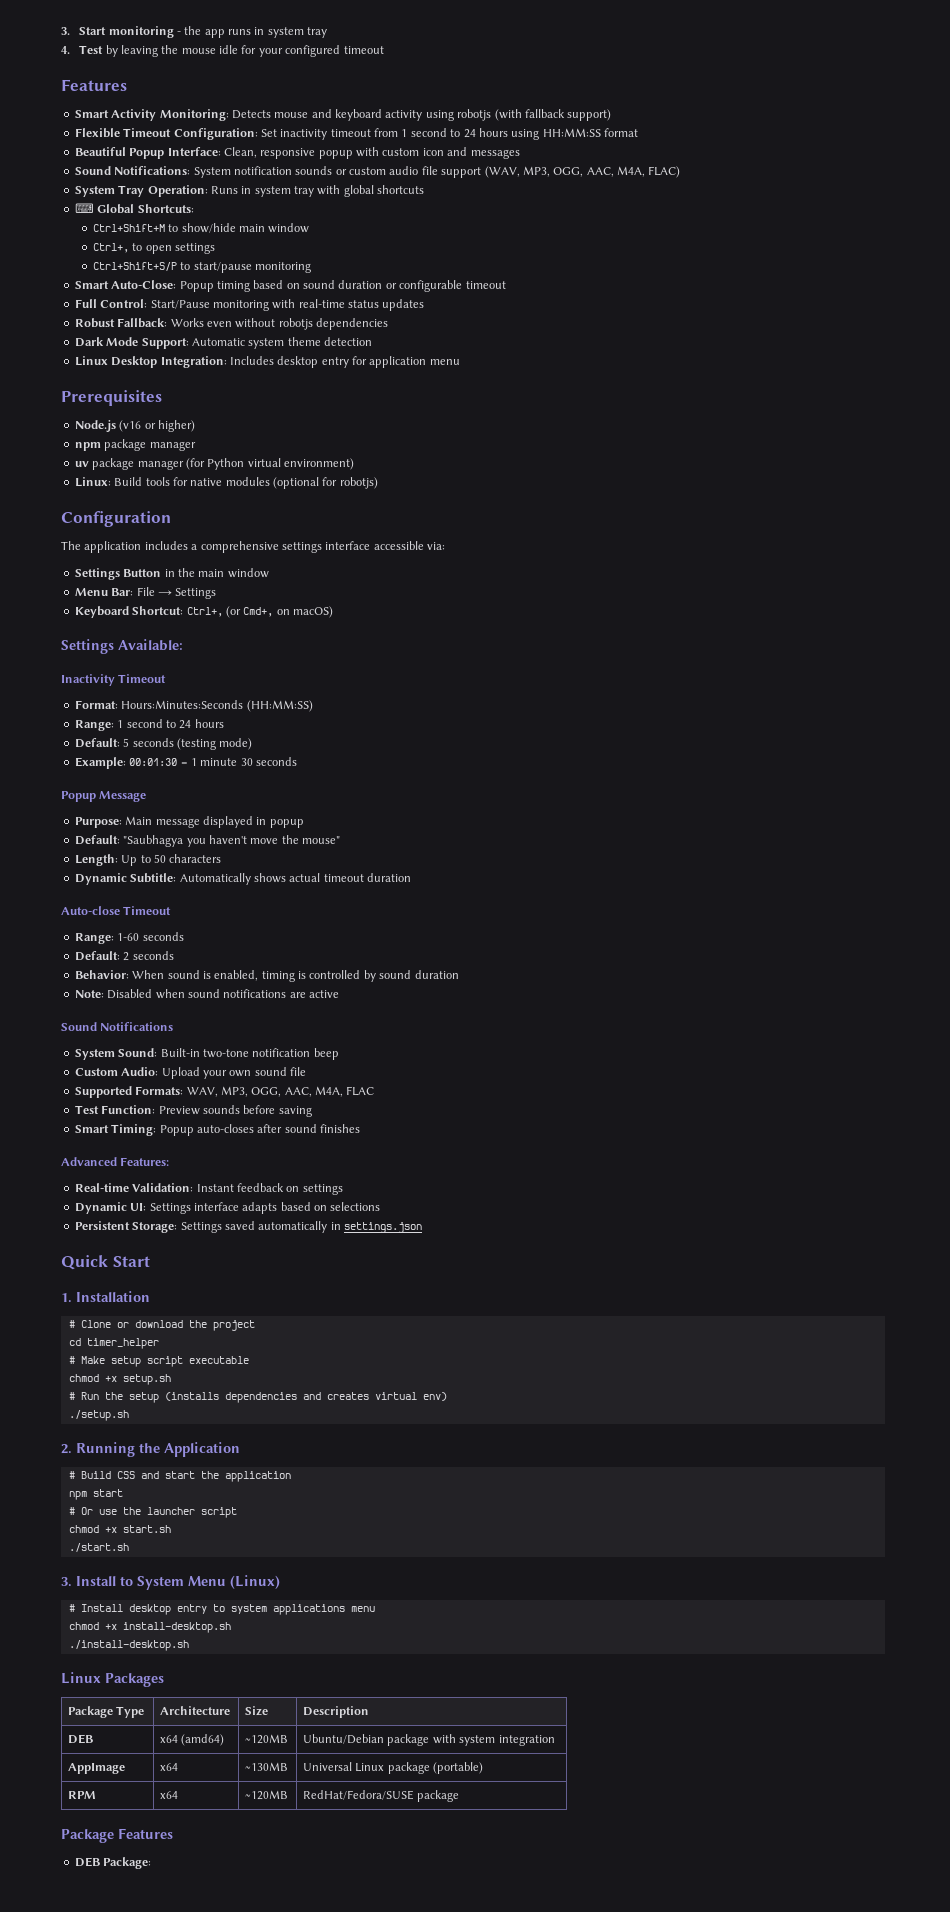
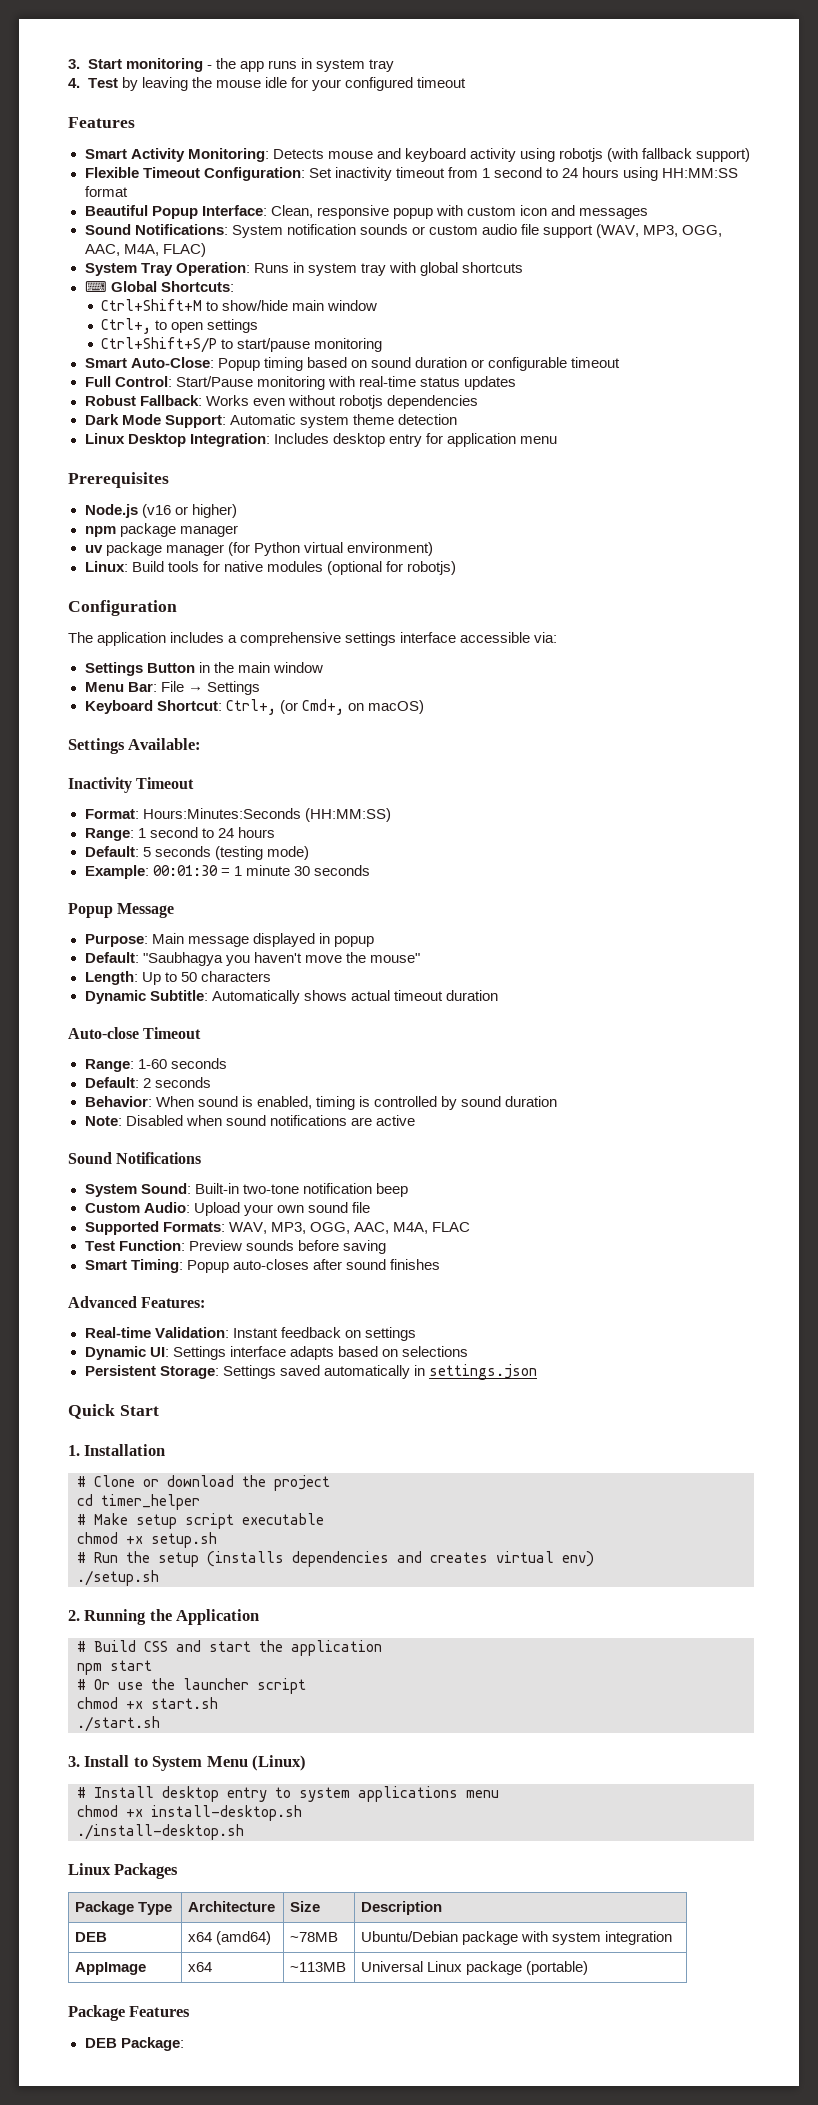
[245,1734,289,1744] ~120MB -> [290,1932,339,1942] ~78MB
[245,1762,289,1771] ~130MB -> [290,1962,347,1972] ~113MB
[68,1791,97,1799] [160,1791,179,1799] [245,1790,289,1800] [303,1790,460,1802] // RPM | x64 | ~120MB | RedHat/Fedora/SUSE package -> (589, 1968) none

